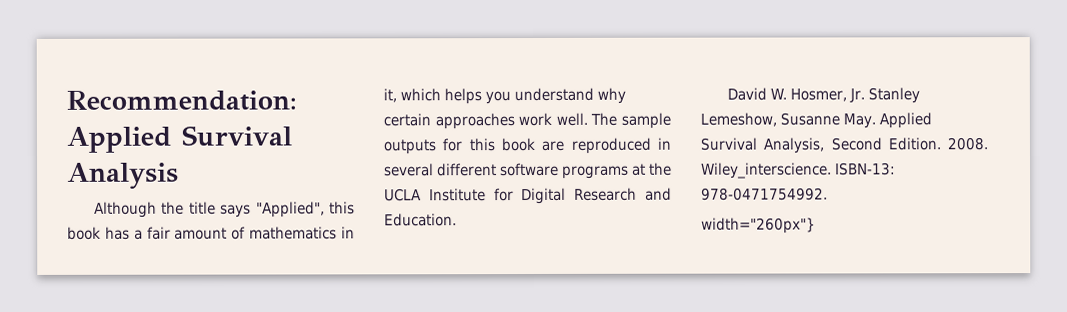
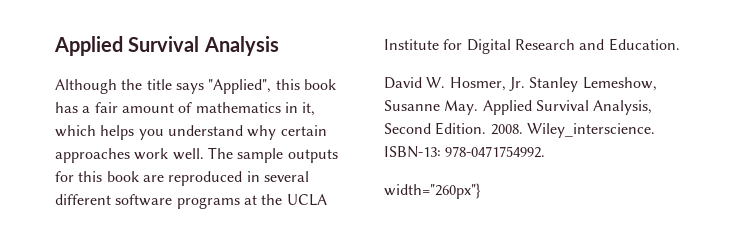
[66,90,297,111] Recommendation: -> (54, 46) none

